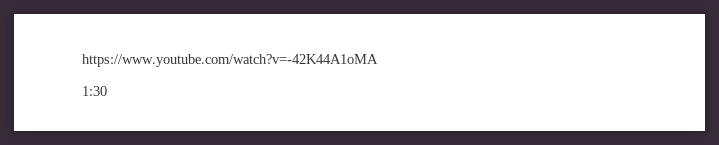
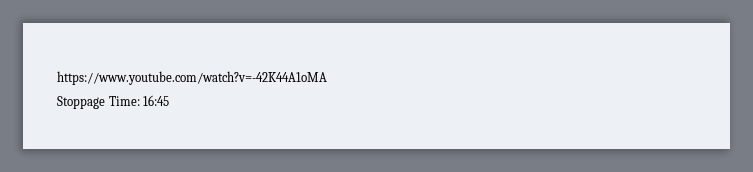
[82,86,107,96] 1:30 -> [57,95,170,109] Stoppage Time: 16:45

